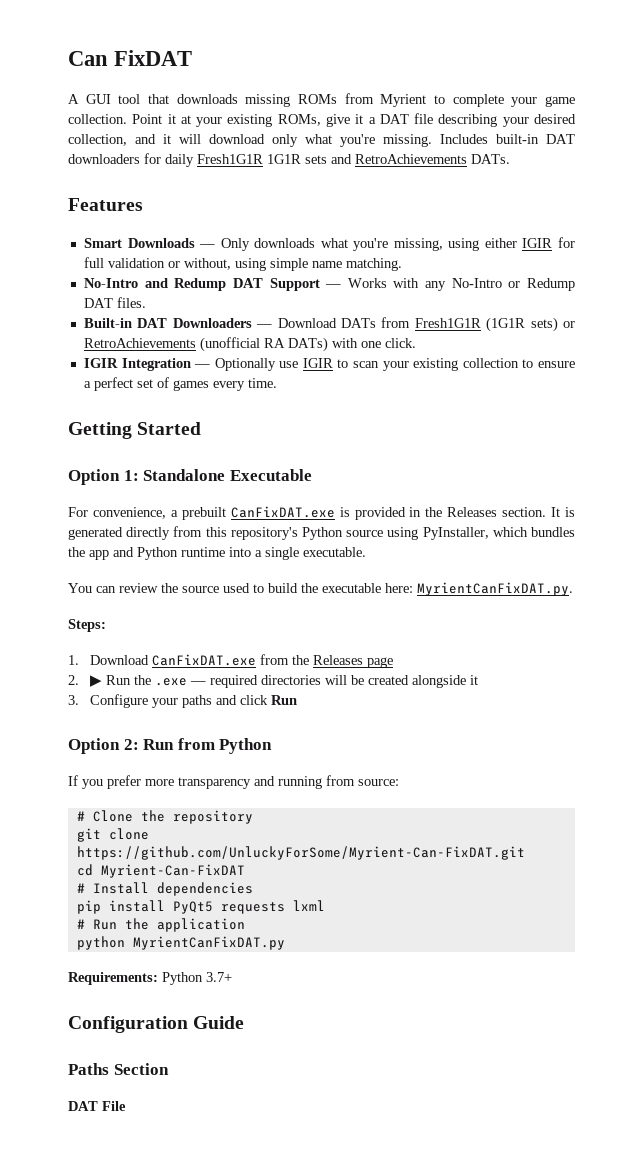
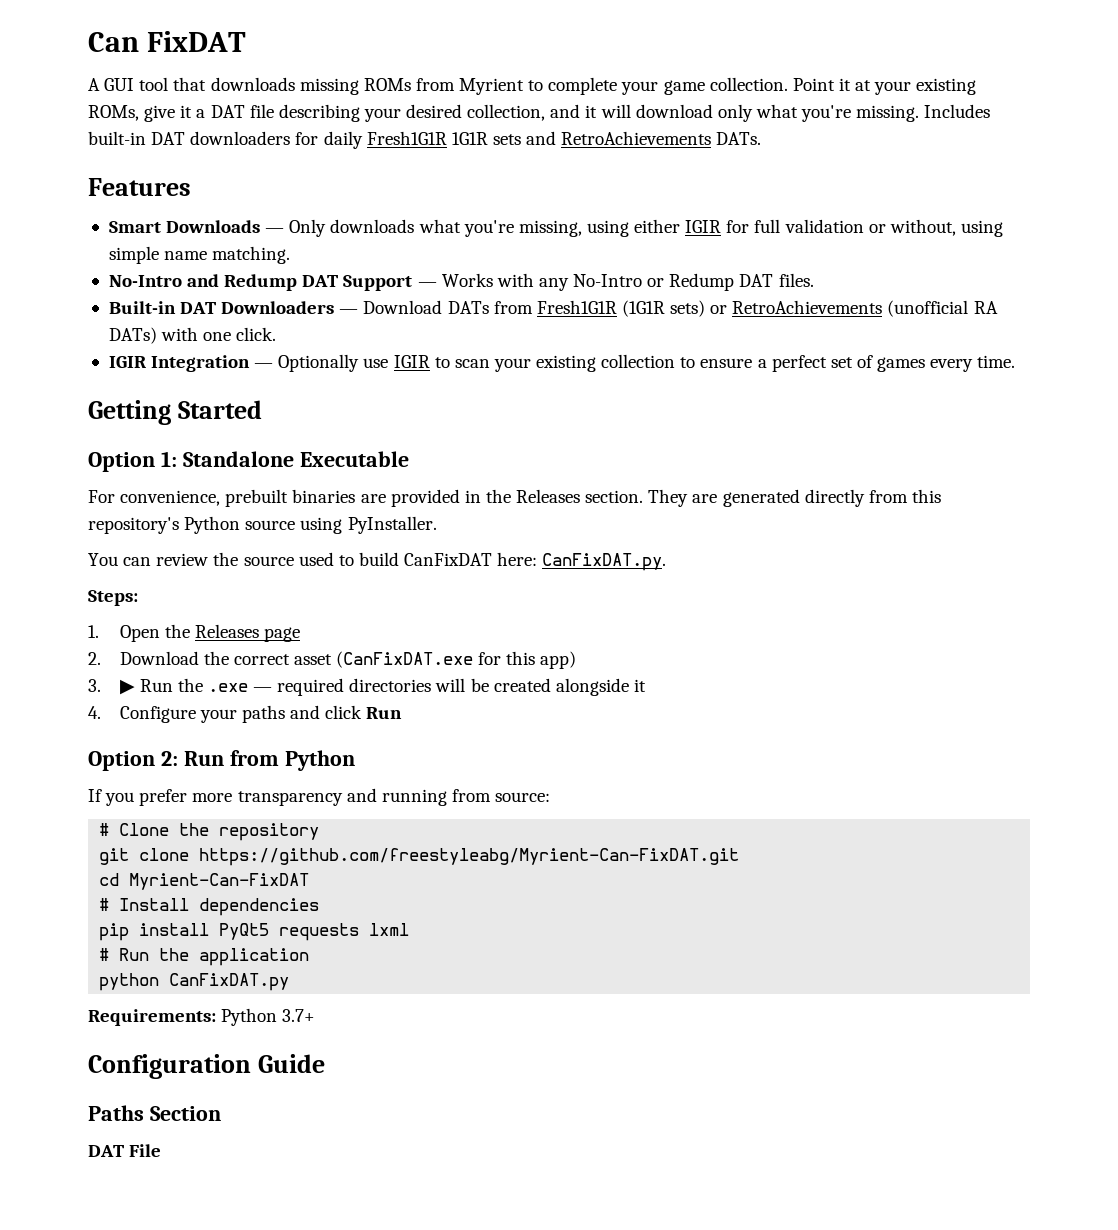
[170,506,350,520] a prebuilt CanFixDAT.exe is -> [225,489,386,507] prebuilt binaries are
[551,507,576,517] It is -> [648,489,718,507] They are
[422,527,575,540] [68,547,366,560] PyInstaller, which bundles the app and Python runtime into a single executable. -> [347,516,437,534] PyInstaller.
[301,582,573,596] the executable here: MyrientCanFixDAT.py. -> [404,552,667,571] CanFixDAT here: CanFixDAT.py.
[89,654,289,666] Download CanFixDAT.exe from -> [119,625,160,642] Open
(79, 680) none -> [119,651,577,669] [88,679,101,692] Download the correct asset (CanFixDAT.exe for this app) // 3.
[68,695,79,705] 3. -> [88,706,101,719] 4.
[76,846,525,860] https://github.com/UnluckyForSome/Myrient-Can-FixDAT.git -> [199,848,740,866] https://github.com/freestyleabg/Myrient-Can-FixDAT.git
[132,936,285,950] MyrientCanFixDAT.py -> [169,973,290,991] CanFixDAT.py

